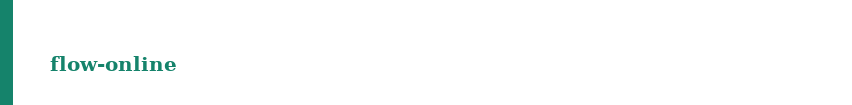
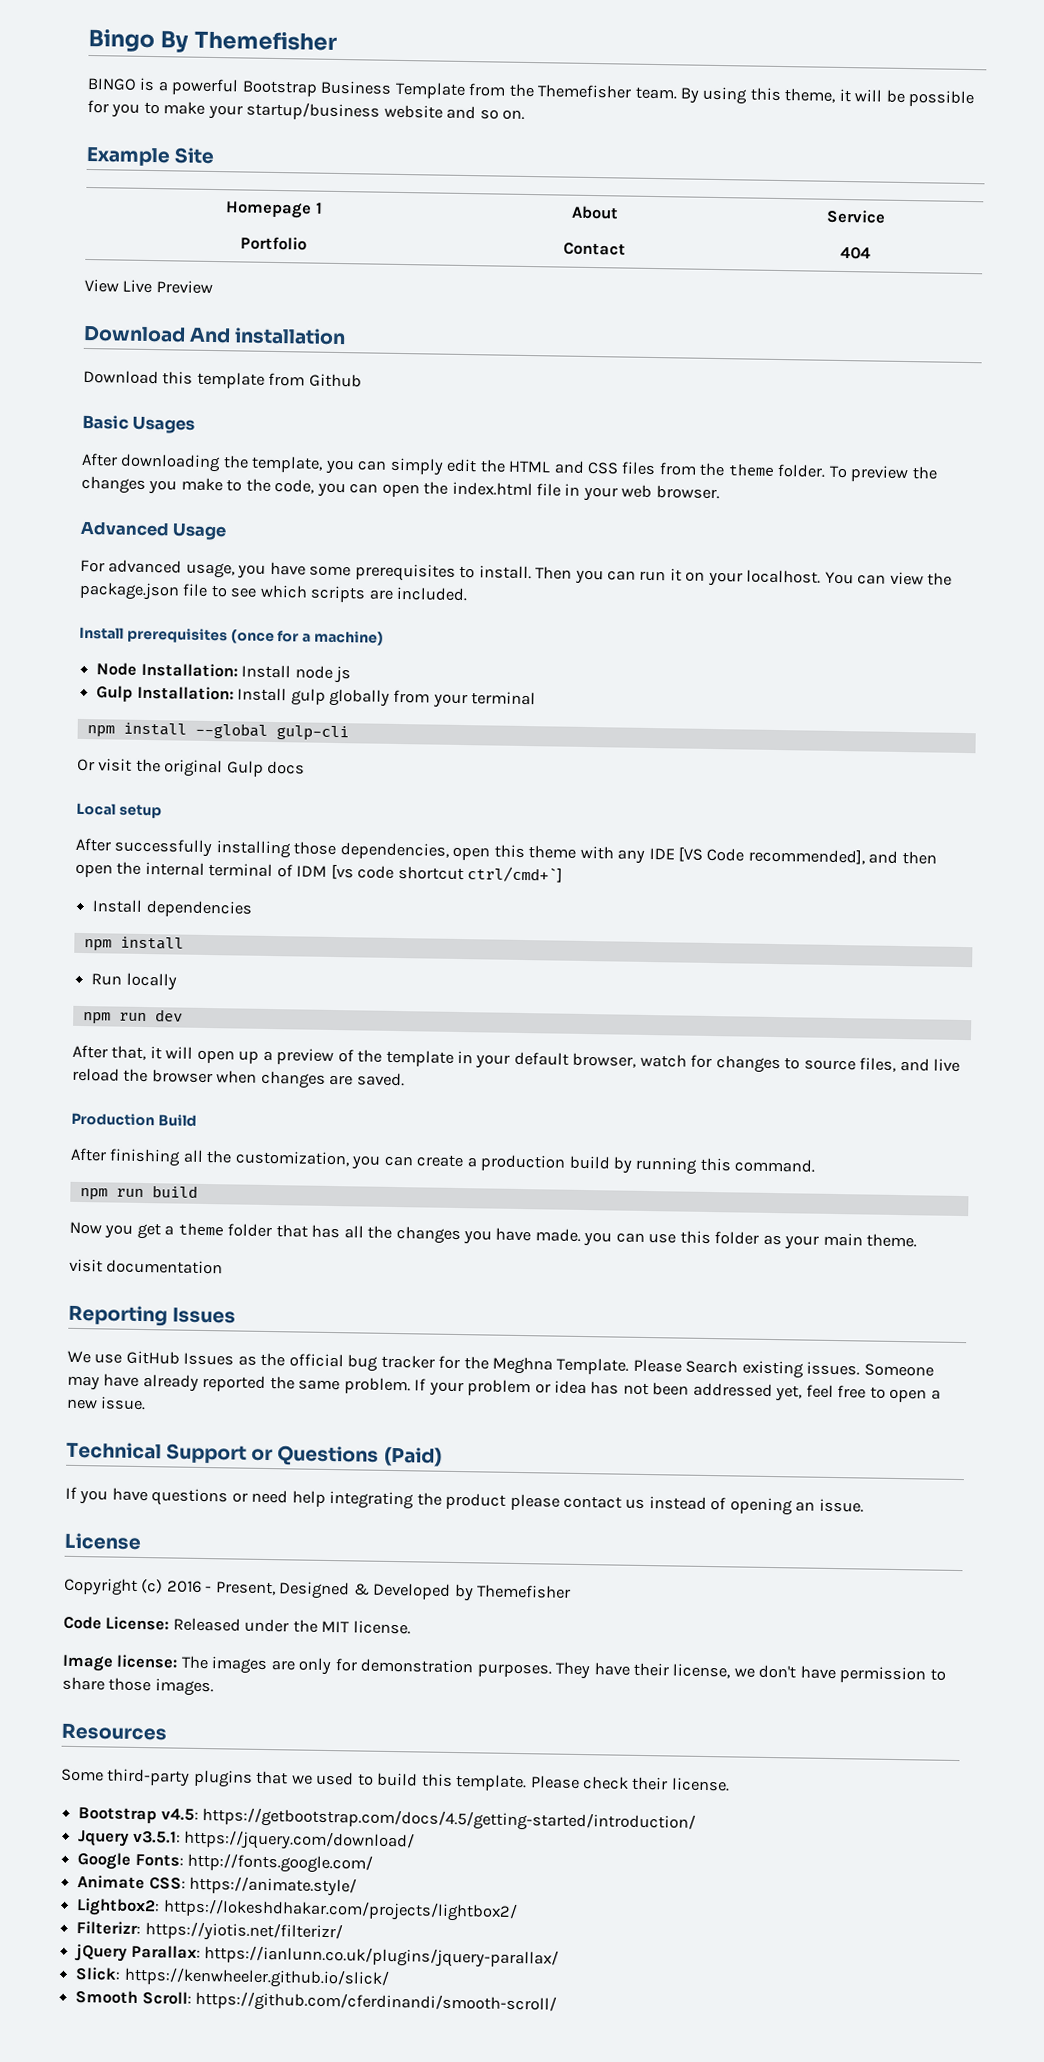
[50,56,177,71] flow-online -> [88,28,338,53] [87,77,975,108] [87,99,526,121] [86,146,215,167] [225,201,323,219] [571,205,619,220] [825,209,886,224] [240,236,307,251] [563,242,626,256] [839,246,871,260] [84,278,213,294] [83,325,347,346] [83,369,362,389] [82,414,196,434] [81,452,938,483] [81,475,720,502] [80,520,228,541] [80,559,953,587] [79,581,469,603] [79,626,384,646] [96,662,351,684] [96,685,537,709] [86,722,349,742] [77,758,306,778] [76,802,162,819] [75,837,937,865] [75,861,564,883] [92,899,253,918] [83,936,184,952] [91,972,177,991] [82,1009,183,1025] [72,1044,961,1074] [72,1067,405,1089] [71,1112,197,1127] [70,1147,816,1175] [79,1185,198,1201] [69,1221,918,1250] [69,1258,224,1275] [68,1304,237,1327] [67,1350,934,1379] [67,1373,941,1403] [66,1396,147,1411] [66,1441,442,1467] [65,1486,864,1516] [64,1532,141,1551] [63,1577,572,1602] [63,1615,411,1635] [62,1654,946,1684] [62,1676,214,1697] [61,1723,167,1741] [61,1768,730,1792] [78,1807,697,1833] [77,1829,416,1852] [77,1852,374,1874] [77,1875,358,1897] [76,1898,518,1923] [76,1921,343,1943] [74,1944,560,1969] [75,1966,390,1990] [75,1990,558,2015] Bingo By Themefisher // BINGO is a powerful Bootstrap Business Template from the Themefisher team. By using this theme, it will be possible for you to make your startup/business website and so on. // Example Site // Homepage 1 | About | Service // Portfolio | Contact | 404 // View Live Preview // Download And installation // Download this template from Github // Basic Usages // After downloading the template, you can simply edit the HTML and CSS files from the theme folder. To preview the changes you make to the code, you can open the index.html file in your web browser. // Advanced Usage // For advanced usage, you have some prerequisites to install. Then you can run it on your localhost. You can view the package.json file to see which scripts are included. // Install prerequisites (once for a machine) // Node Installation: Install node js // Gulp Installation: Install gulp globally from your terminal // npm install --global gulp-cli // Or visit the original Gulp docs // Local setup // After successfully installing those dependencies, open this theme with any IDE [VS Code recommended], and then open the internal terminal of IDM [vs code shortcut ctrl/cmd+`] // Install dependencies // npm install // Run locally // npm run dev // After that, it will open up a preview of the template in your default browser, watch for changes to source files, and live reload the browser when changes are saved. // Production Build // After finishing all the customization, you can create a production build by running this command. // npm run build // Now you get a theme folder that has all the changes you have made. you can use this folder as your main theme. // visit documentation // Reporting Issues // We use GitHub Issues as the official bug tracker for the Meghna Template. Please Search existing issues. Someone may have already reported the same problem. If your problem or idea has not been addressed yet, feel free to open a new issue. // Technical Support or Questions (Paid) // If you have questions or need help integrating the product please contact us instead of opening an issue. // License // Copyright (c) 2016 - Present, Designed & Developed by Themefisher // Code License: Released under the MIT license. // Image license: The images are only for demonstration purposes. They have their license, we don't have permission to share those images. // Resources // Some third-party plugins that we used to build this template. Please check their license. // Bootstrap v4.5: https://getbootstrap.com/docs/4.5/getting-started/introduction/ // Jquery v3.5.1: https://jquery.com/download/ // Google Fonts: http://fonts.google.com/ // Animate CSS: https://animate.style/ // Lightbox2: https://lokeshdhakar.com/projects/lightbox2/ // Filterizr: https://yiotis.net/filterizr/ // jQuery Parallax: https://ianlunn.co.uk/plugins/jquery-parallax/ // Slick: https://kenwheeler.github.io/slick/ // Smooth Scroll: https://github.com/cferdinandi/smooth-scroll/

